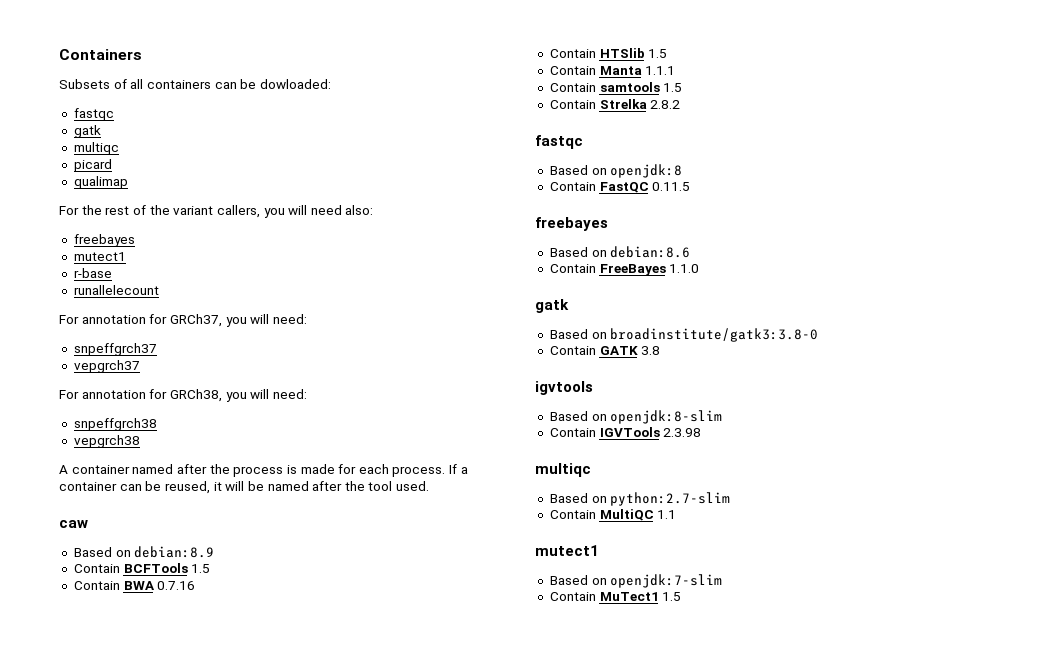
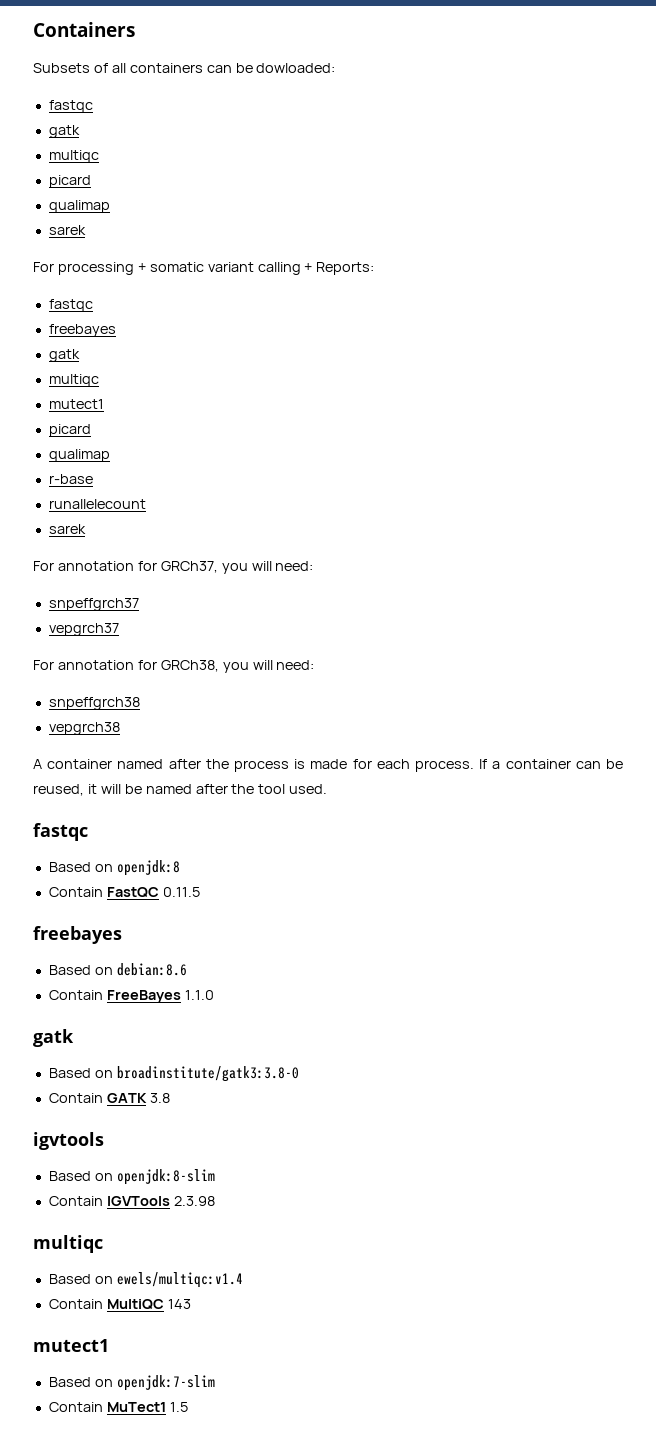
[59,205,374,218] [73,234,135,247] [73,252,126,261] // For the rest of the variant callers, you will need also: // freebayes // mutect1 -> [48,225,86,235] [33,262,375,275] [48,299,93,312] [48,324,116,337] [48,349,80,362] [48,374,99,387] [48,399,104,409] [48,424,91,437] [48,449,110,462] // sarek // For processing + somatic variant calling + Reports: // fastqc // freebayes // gatk // multiqc // mutect1 // picard // qualimap
(159, 290) none -> [48,524,86,534] // sarek
[59,520,88,528] [73,546,215,558] [73,563,211,573] [73,581,196,590] [549,48,668,58] [549,66,676,75] [549,82,683,92] [549,99,681,109] // caw // Based on debian:8.9 // Contain BCFTools 1.5 // Contain BWA 0.7.16 // Contain HTSlib 1.5 // Contain Manta 1.1.1 // Contain samtools 1.5 // Contain Strelka 2.8.2 -> (328, 789) none
[610,492,731,506] python:2.7-slim -> [116,1272,243,1288] ewels/multiqc:v1.4
[657,510,677,519] 1.1 -> [167,1299,191,1309] 143

